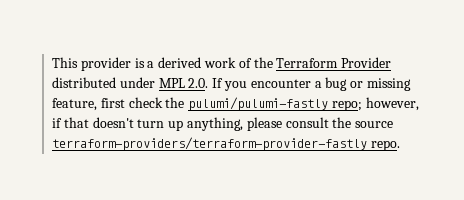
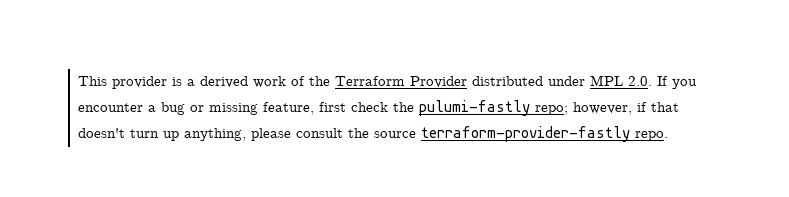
[188,97,329,111] pulumi/pulumi-fastly -> [419,100,531,116] pulumi-fastly
[52,137,368,151] terraform-providers/terraform-provider-fastly -> [421,126,631,142] terraform-provider-fastly

